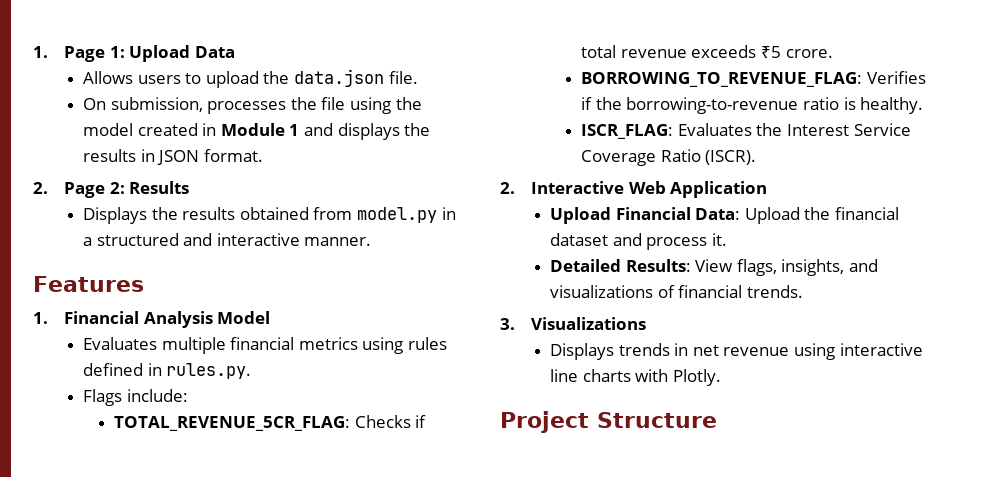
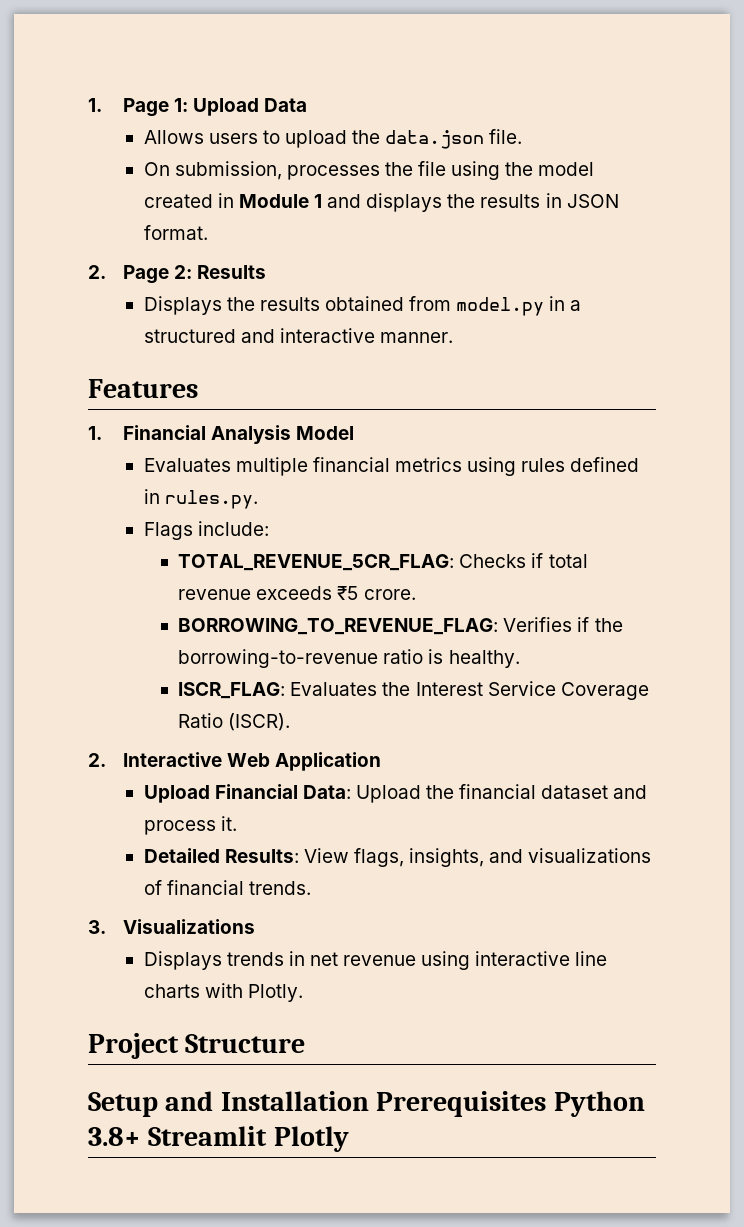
(717, 420) none -> [88,1091,645,1117] [88,1126,349,1152] // Setup and Installation Prerequisites Python 3.8+ Streamlit Plotly

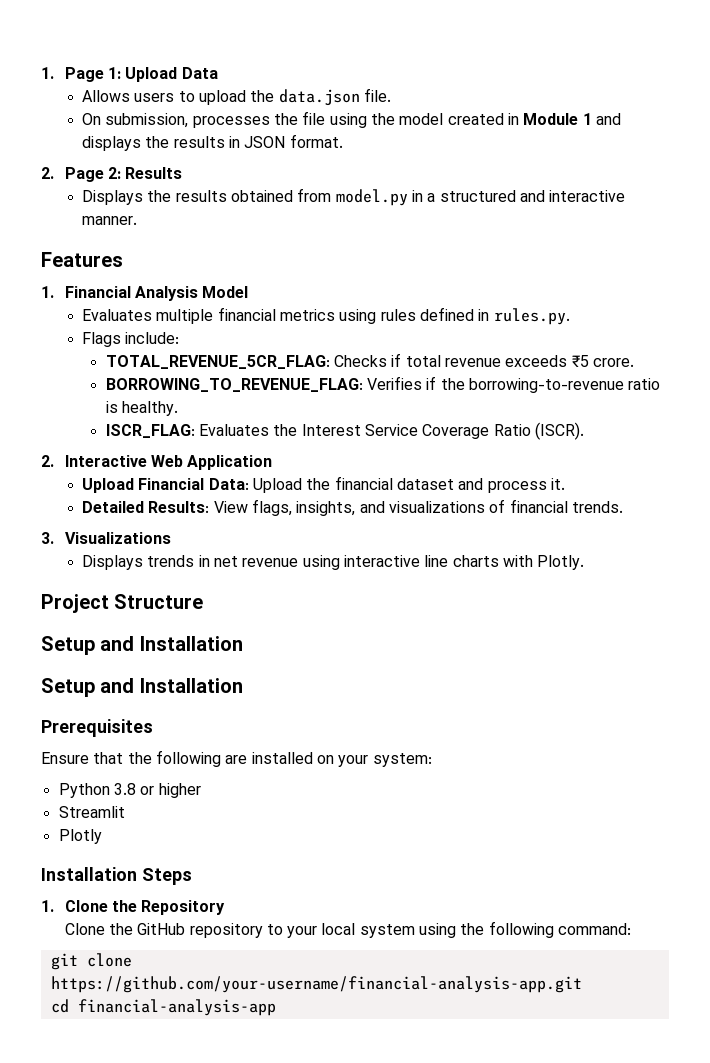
[376,1091,645,1117] [88,1127,141,1146] Prerequisites Python 3.8+ -> [41,678,243,697] [41,719,153,737] [41,750,432,767] [58,783,201,798] // Setup and Installation // Prerequisites // Ensure that the following are installed on your system: // Python 3.8 or higher //
(268, 1136) none -> (125, 812) //
(349, 1139) none -> [41,867,192,885] [41,900,226,915] [64,921,632,938] [50,953,132,970] [50,976,582,993] [50,999,276,1016] // Installation Steps // 1. Clone the Repository // Clone the GitHub repository to your local system using the following command: // git clone https://github.com/your-username/financial-analysis-app.git // cd financial-analysis-app

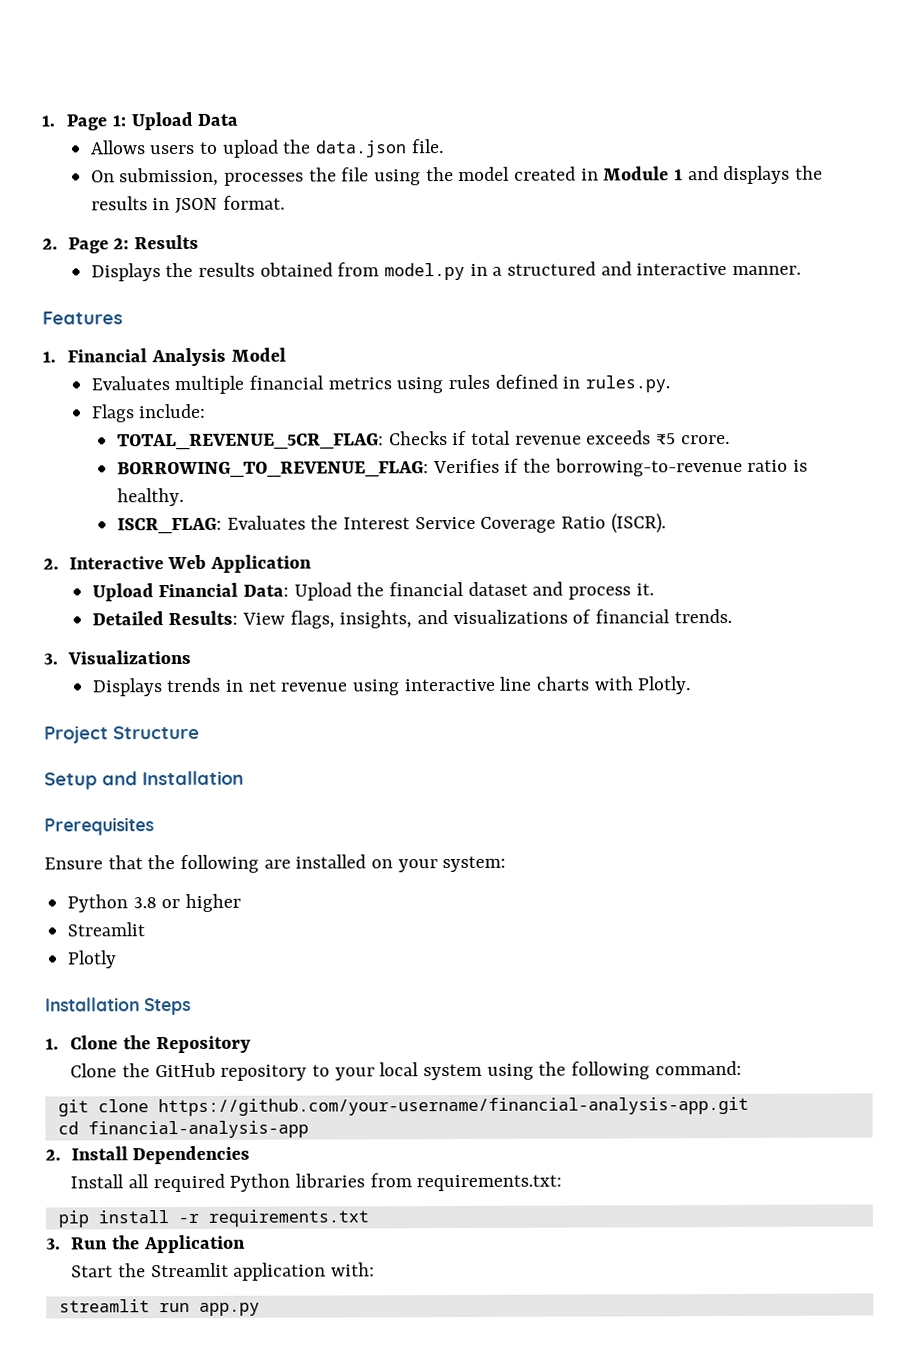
[41,678,243,697] // Setup and Installation -> (244, 778) none
(276, 1007) none -> [45,1145,251,1165] [70,1173,563,1193] [57,1209,369,1228] [46,1234,246,1254] [71,1262,376,1281] [58,1299,260,1316] // 2. Install Dependencies // Install all required Python libraries from requirements.txt: // pip install -r requirements.txt // 3. Run the Application // Start the Streamlit application with: // streamlit run app.py

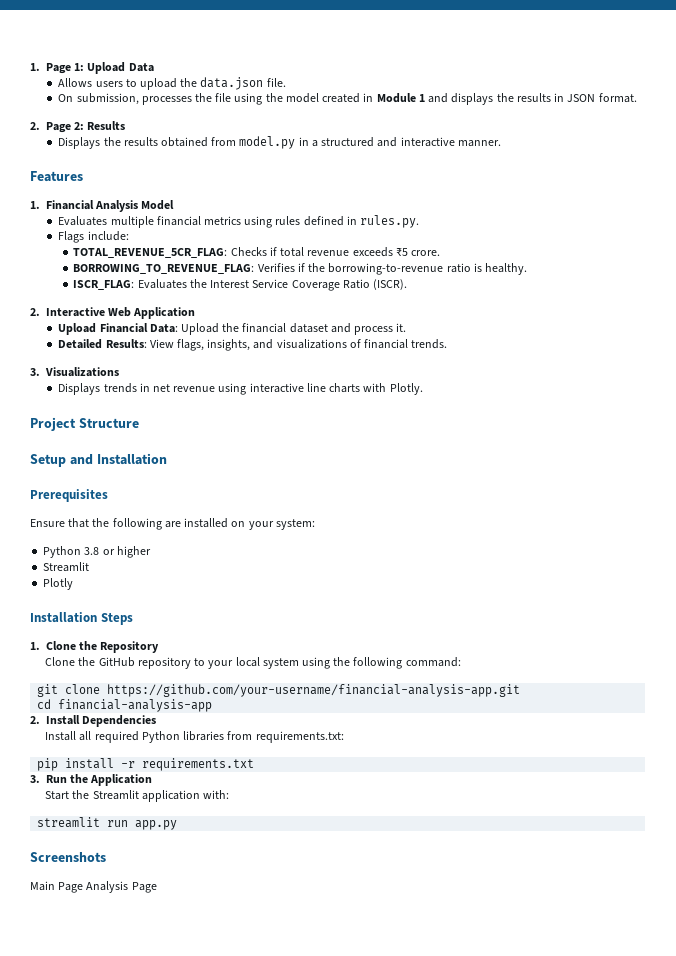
(260, 1309) none -> [30,852,106,862] [30,881,157,893] // Screenshots // Main Page Analysis Page

